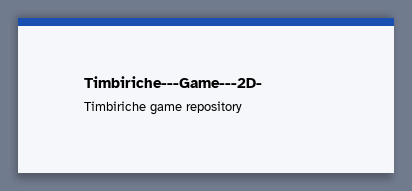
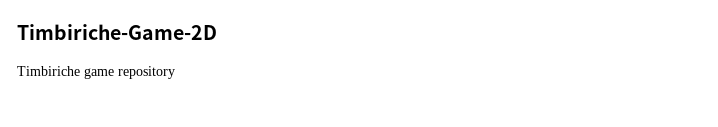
[84,76,262,88] Timbiriche---Game---2D- -> [17,24,217,40] Timbiriche-Game-2D

